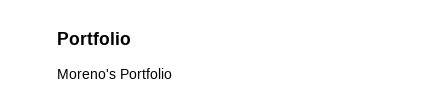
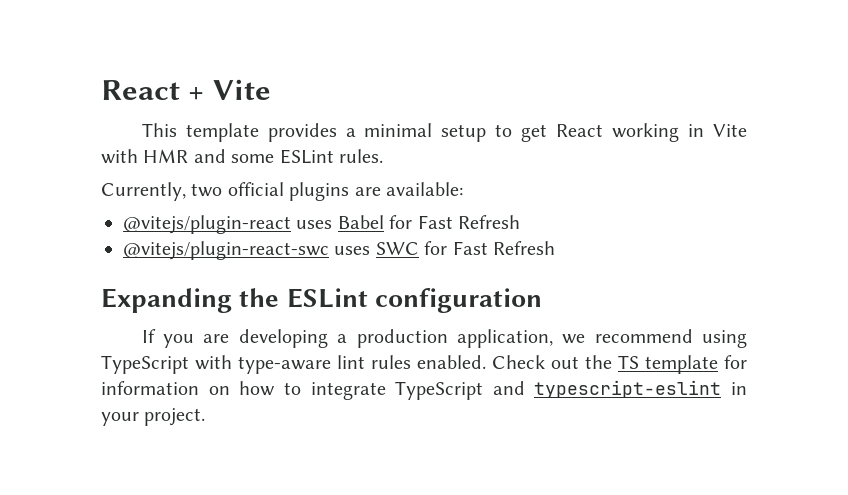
[57,32,131,45] [57,68,172,79] Portfolio // Moreno's Portfolio -> [101,79,271,100] [141,123,747,142] [101,149,383,164] [101,182,463,201] [123,215,520,234] [123,241,555,260] [101,288,542,313] [141,329,747,348] [101,355,747,374] [101,380,747,400] [101,408,206,426] React + Vite // This template provides a minimal setup to get React working in Vite with HMR and some ESLint rules. // Currently, two official plugins are available: // @vitejs/plugin-react uses Babel for Fast Refresh // @vitejs/plugin-react-swc uses SWC for Fast Refresh // Expanding the ESLint configuration // If you are developing a production application, we recommend using TypeScript with type-aware lint rules enabled. Check out the TS template for information on how to integrate TypeScript and typescript-eslint in your project.

